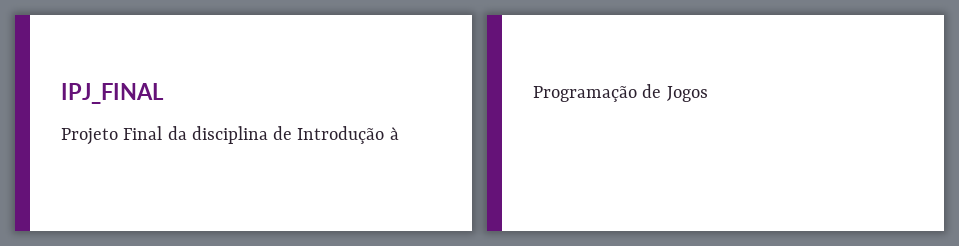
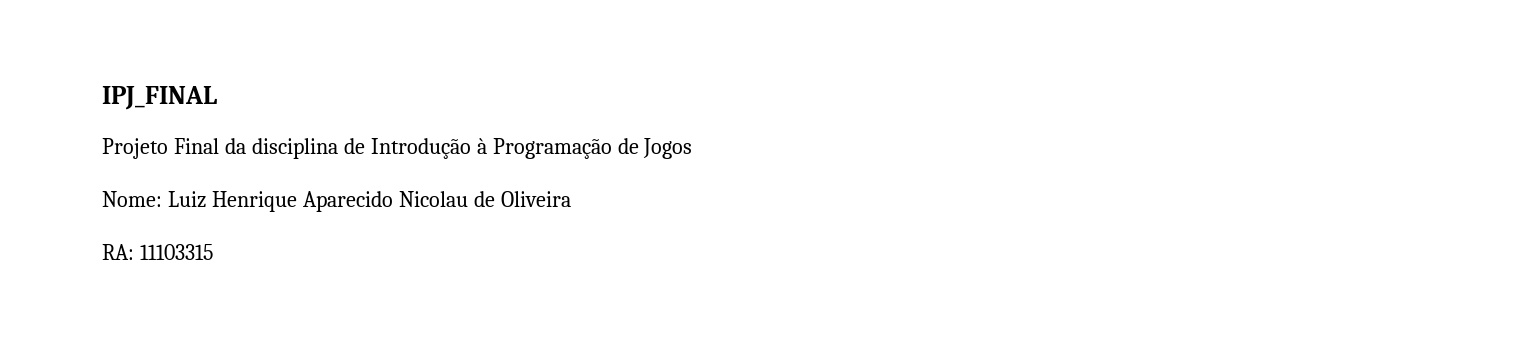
(708, 94) none -> [102,191,571,212] [102,244,213,260] // Nome: Luiz Henrique Aparecido Nicolau de Oliveira // RA: 11103315

